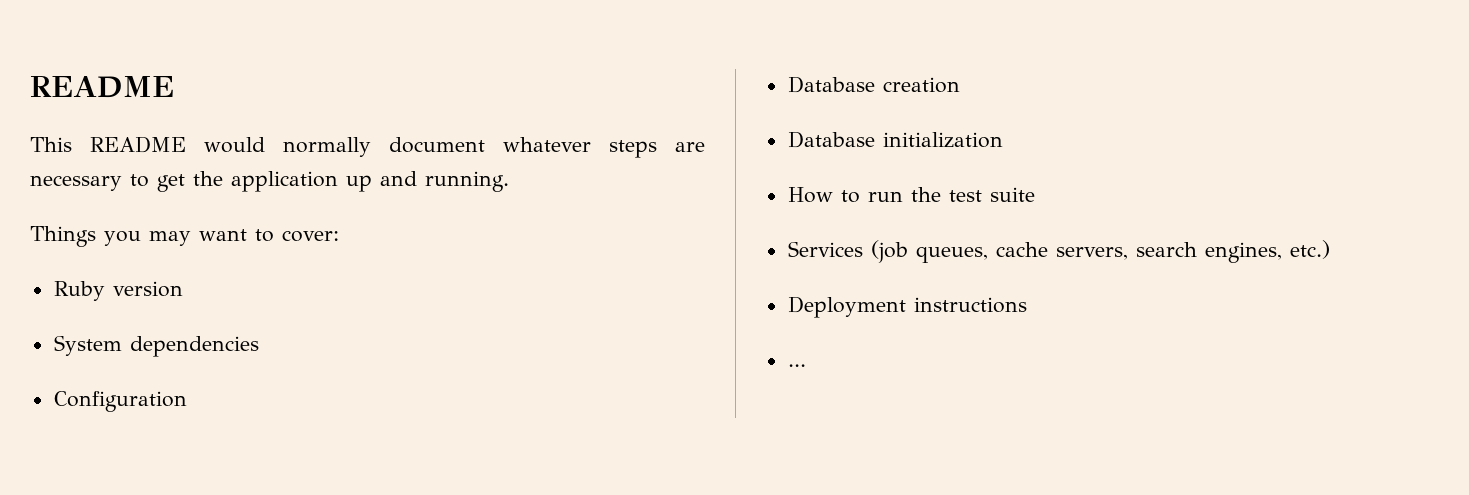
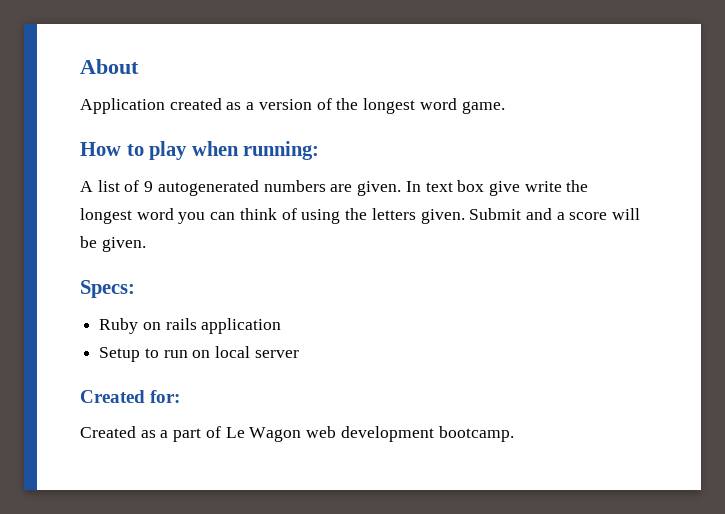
[30,76,174,98] [30,136,705,158] [30,171,509,192] [30,226,339,247] [53,281,183,301] [53,335,259,357] [53,391,187,412] [787,76,960,93] [787,131,1003,148] [787,187,1035,203] [787,240,1330,263] [787,296,1027,318] [787,364,806,367] README // This README would normally document whatever steps are necessary to get the application up and running. // Things you may want to cover: // Ruby version // System dependencies // Configuration // Database creation // Database initialization // How to run the test suite // Services (job queues, cache servers, search engines, etc.) // Deployment instructions // ... -> [80,59,139,74] [80,98,505,114] [80,141,320,160] [80,180,589,196] [80,208,641,224] [80,236,146,252] [80,280,135,298] [99,318,282,334] [99,346,299,362] [80,390,181,403] [80,426,514,442] About // Application created as a version of the longest word game. // How to play when running: // A list of 9 autogenerated numbers are given. In text box give write the longest word you can think of using the letters given. Submit and a score will be given. // Specs: // Ruby on rails application // Setup to run on local server // Created for: // Created as a part of Le Wagon web development bootcamp.

